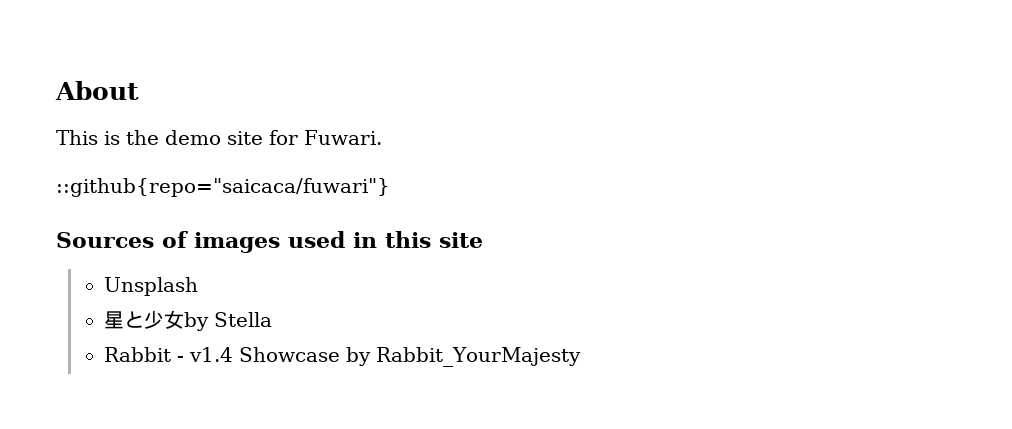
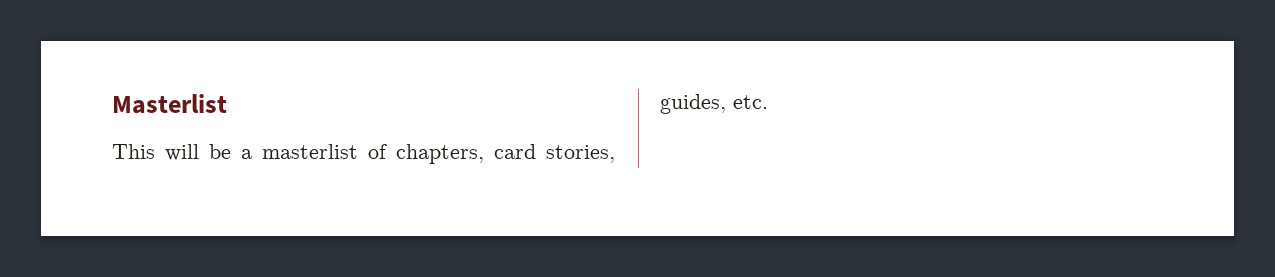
[55,81,139,100] About -> [112,94,227,114] Masterlist
[104,130,382,145] [56,178,390,197] [56,231,483,253] [104,277,199,296] [104,310,273,331] [104,347,582,367] is the demo site for Fuwari. // ::github{repo="saicaca/fuwari"} // Sources of images used in this site // Unsplash // 星と少女by Stella // Rabbit - v1.4 Showcase by Rabbit_YourMajesty -> [165,144,615,164] [660,94,768,114] will be a masterlist of chapters, card stories, guides, etc.

